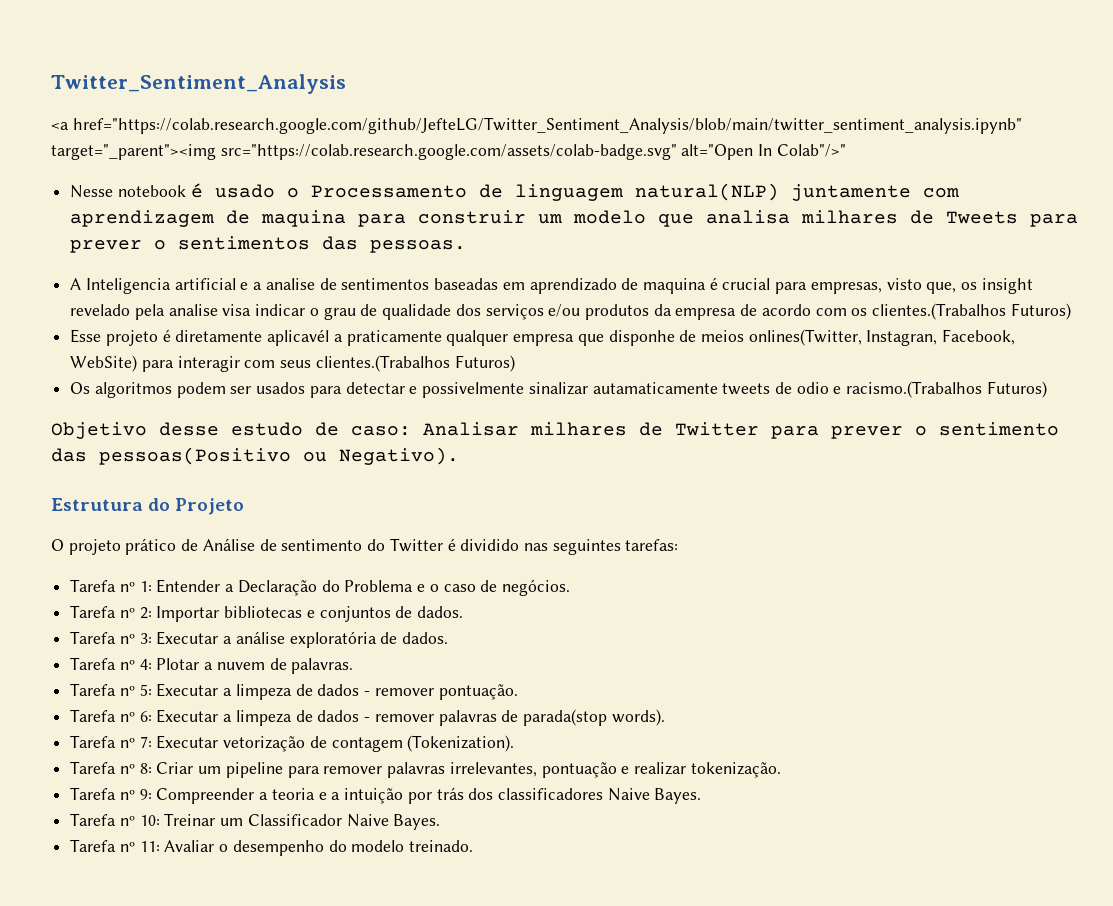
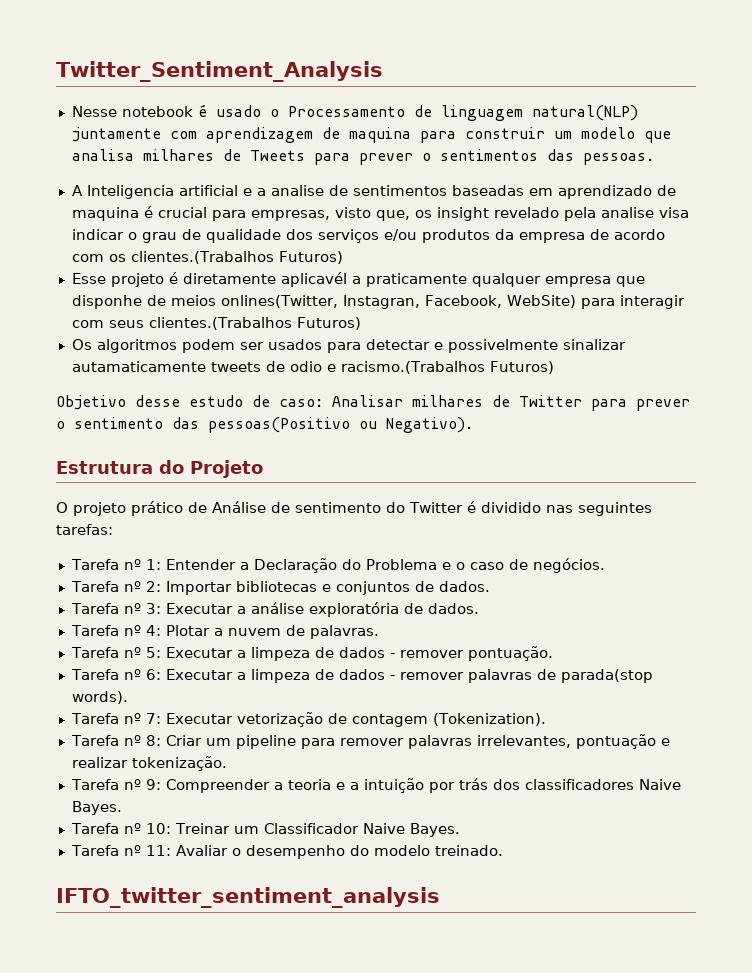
[51,117,1022,134] [51,144,846,160] // <a href="https://colab.research.google.com/github/JefteLG/Twitter_Sentiment_Analysis/blob/main/twitter_sentiment_analysis.ipynb" target="_parent"><img src="https://colab.research.google.com/assets/colab-badge.svg" alt="Open In Colab"/>" -> (383, 71) none
(474, 846) none -> [56,887,440,908] // IFTO_twitter_sentiment_analysis

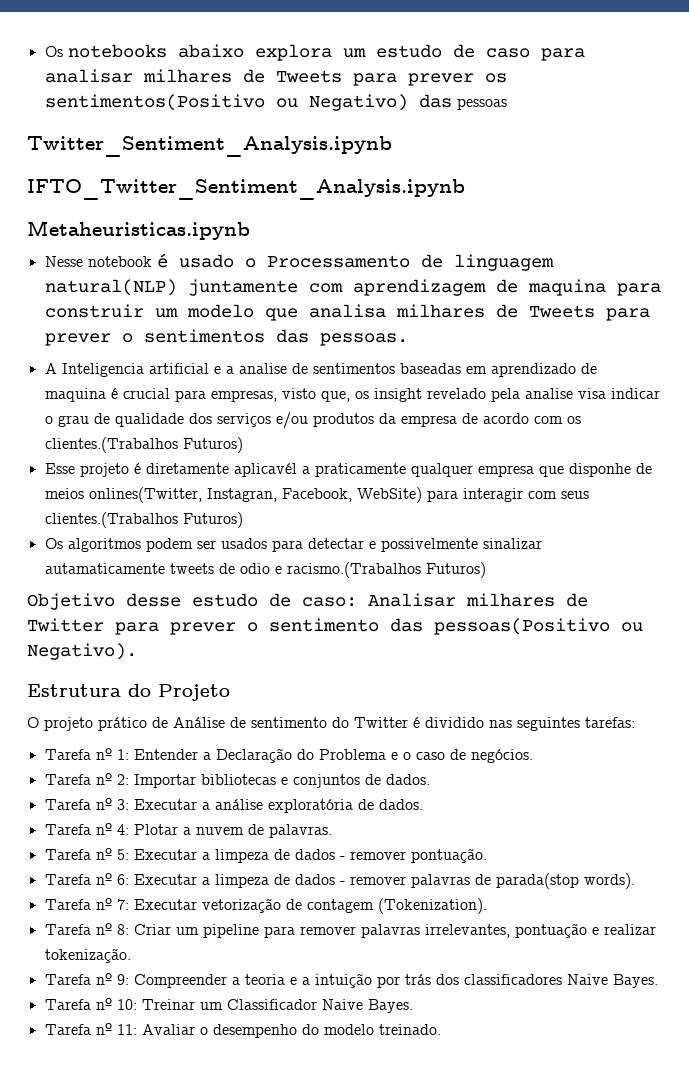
[56,61,383,82] Twitter_Sentiment_Analysis -> [44,44,585,61] [44,69,507,86] [44,94,507,111] [27,136,392,157] [27,179,465,200] [27,220,250,240] Os notebooks abaixo explora um estudo de caso para analisar milhares de Tweets para prever os sentimentos(Positivo ou Negativo) das pessoas // Twitter_Sentiment_Analysis.ipynb // IFTO_Twitter_Sentiment_Analysis.ipynb // Metaheuristicas.ipynb
[56,887,440,908] // IFTO_twitter_sentiment_analysis -> (441, 1029) none

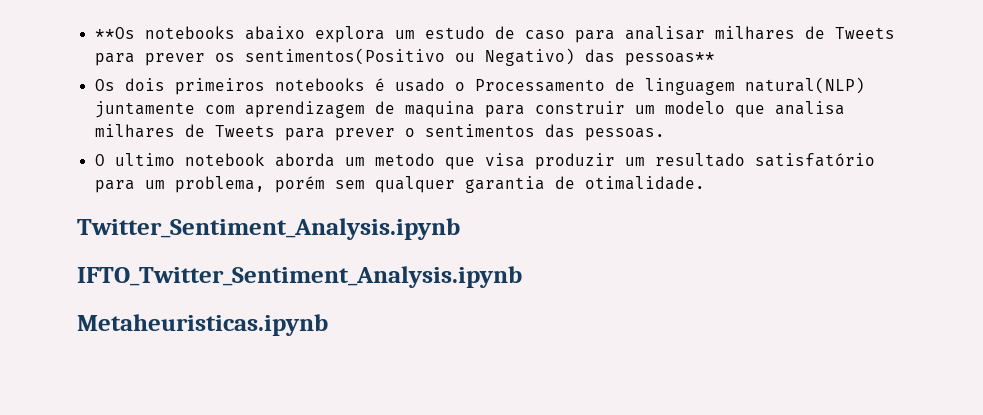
[44,46,63,57] Os -> [94,27,135,39] **Os
[456,98,507,110] [27,136,392,157] [27,179,465,200] [27,220,250,240] [44,256,152,267] pessoas // Twitter_Sentiment_Analysis.ipynb // IFTO_Twitter_Sentiment_Analysis.ipynb // Metaheuristicas.ipynb // Nesse notebook -> [624,52,715,66] [94,78,365,95] pessoas** // Os dois primeiros notebooks
[44,363,597,377] [44,388,660,402] [44,412,581,429] [44,437,243,453] [44,463,652,477] [44,487,589,503] [44,512,243,528] [44,538,542,552] [44,562,486,578] [27,593,588,610] [27,618,643,635] [27,643,137,660] [27,684,230,701] [27,717,635,731] [44,748,533,763] [44,773,430,788] [44,798,423,813] [44,823,332,838] [44,848,487,863] [44,873,635,889] [44,898,487,914] [44,923,656,938] [44,948,131,963] [44,973,658,988] [44,998,413,1013] [44,1023,441,1038] A Inteligencia artificial e a analise de sentimentos baseadas em aprendizado de maquina é crucial para empresas, visto que, os insight revelado pela analise visa indicar o grau de qualidade dos serviços e/ou produtos da empresa de acordo com os clientes.(Trabalhos Futuros) // Esse projeto é diretamente aplicavél a praticamente qualquer empresa que disponhe de meios onlines(Twitter, Instagran, Facebook, WebSite) para interagir com seus clientes.(Trabalhos Futuros) // Os algoritmos podem ser usados para detectar e possivelmente sinalizar autamaticamente tweets de odio e racismo.(Trabalhos Futuros) // Objetivo desse estudo de caso: Analisar milhares de Twitter para prever o sentimento das pessoas(Positivo ou Negativo). // Estrutura do Projeto // O projeto prático de Análise de sentimento do Twitter é dividido nas seguintes tarefas: // Tarefa nº 1: Entender a Declaração do Problema e o caso de negócios. // Tarefa nº 2: Importar bibliotecas e conjuntos de dados. // Tarefa nº 3: Executar a análise exploratória de dados. // Tarefa nº 4: Plotar a nuvem de palavras. // Tarefa nº 5: Executar a limpeza de dados - remover pontuação. // Tarefa nº 6: Executar a limpeza de dados - remover palavras de parada(stop words). // Tarefa nº 7: Executar vetorização de contagem (Tokenization). // Tarefa nº 8: Criar um pipeline para remover palavras irrelevantes, pontuação e realizar tokenização. // Tarefa nº 9: Compreender a teoria e a intuição por trás dos classificadores Naive Bayes. // Tarefa nº 10: Treinar um Classificador Naive Bayes. // Tarefa nº 11: Avaliar o desempenho do modelo treinado. -> [94,153,875,170] [94,176,705,193] [77,218,460,240] [77,266,522,288] [77,314,328,336] O ultimo notebook aborda um metodo que visa produzir um resultado satisfatório para um problema, porém sem qualquer garantia de otimalidade. // Twitter_Sentiment_Analysis.ipynb // IFTO_Twitter_Sentiment_Analysis.ipynb // Metaheuristicas.ipynb

